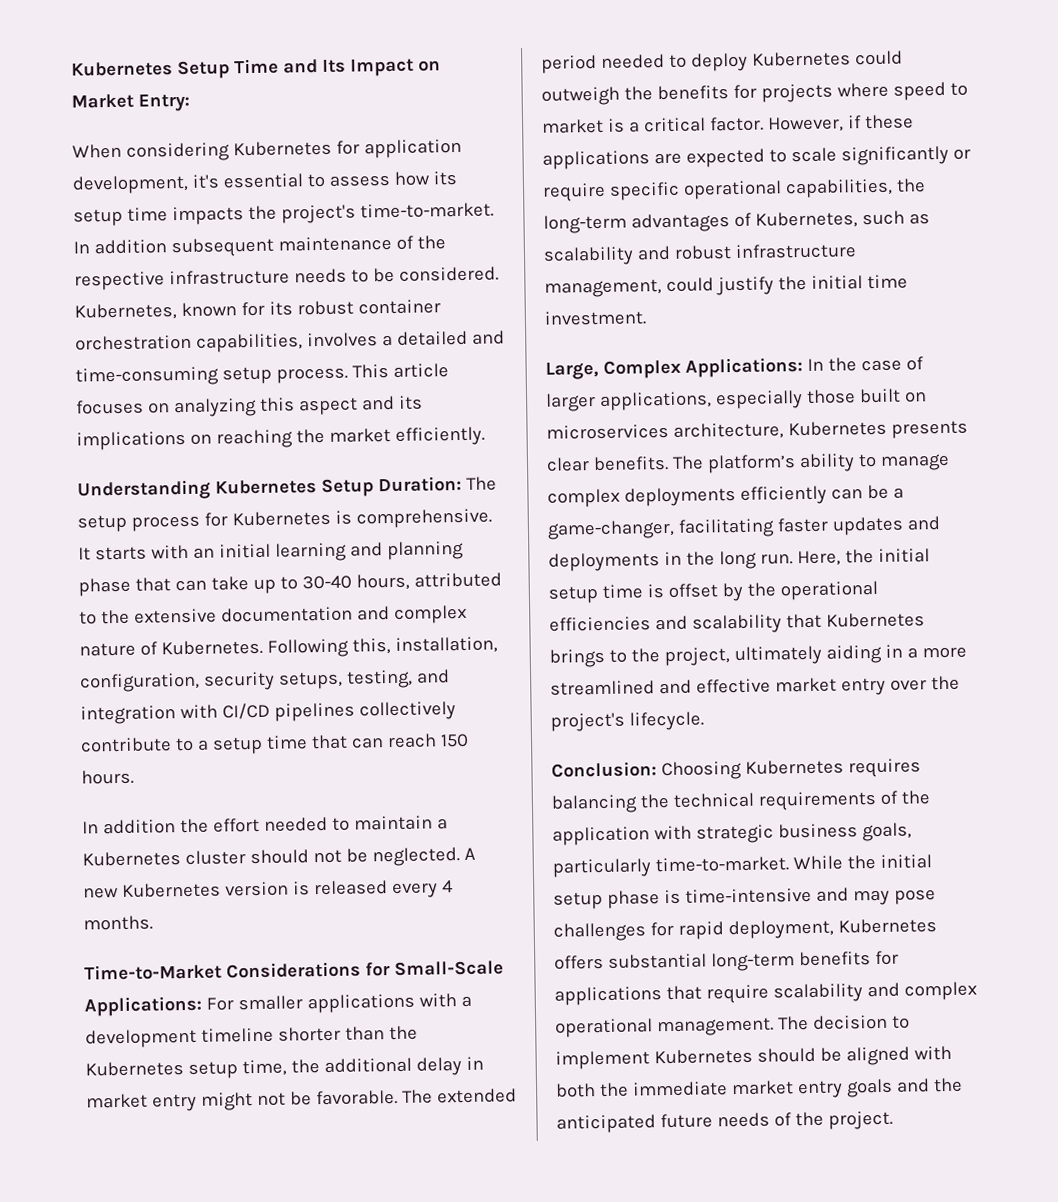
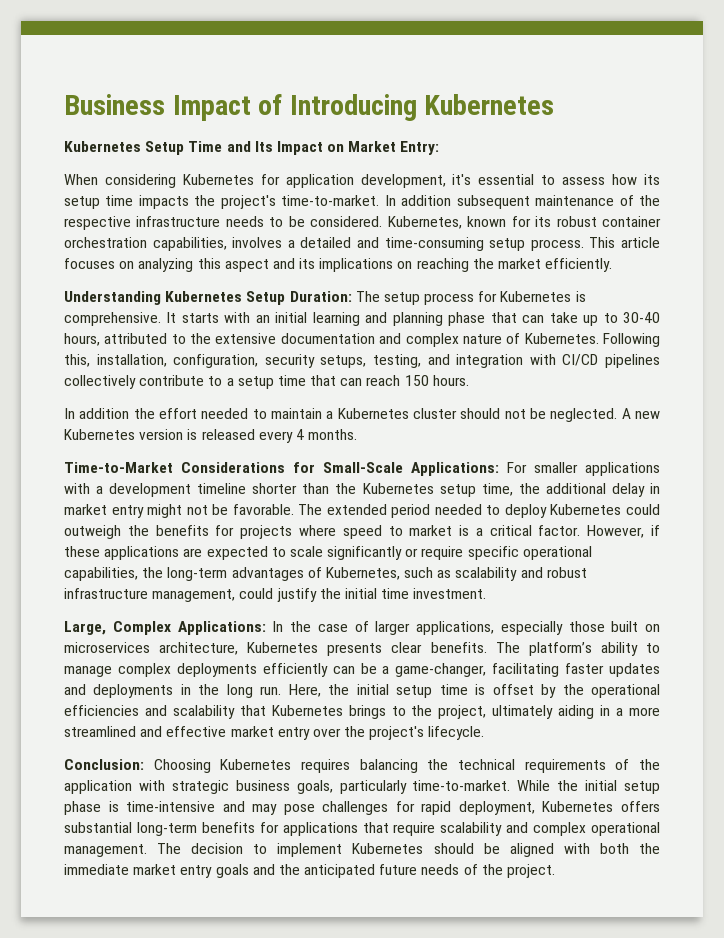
(71, 69) none -> [64,94,555,121] Business Impact of Introducing Kubernetes //

